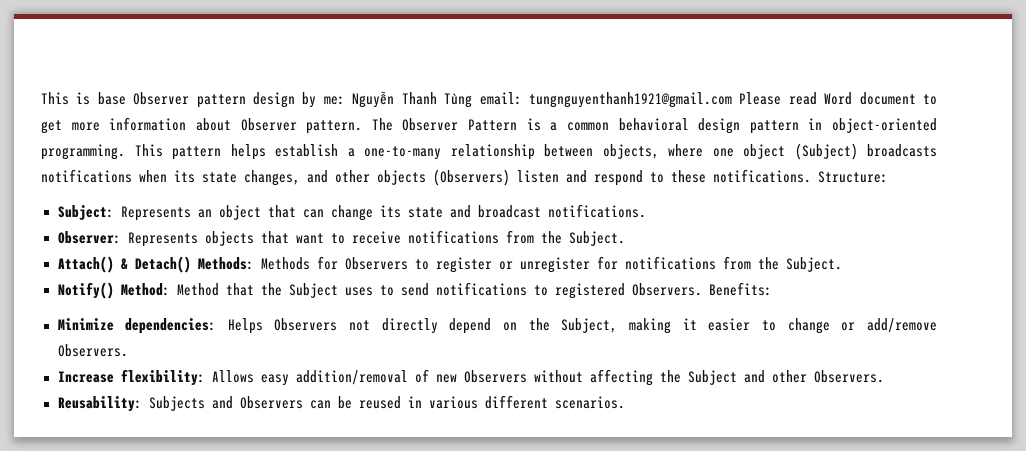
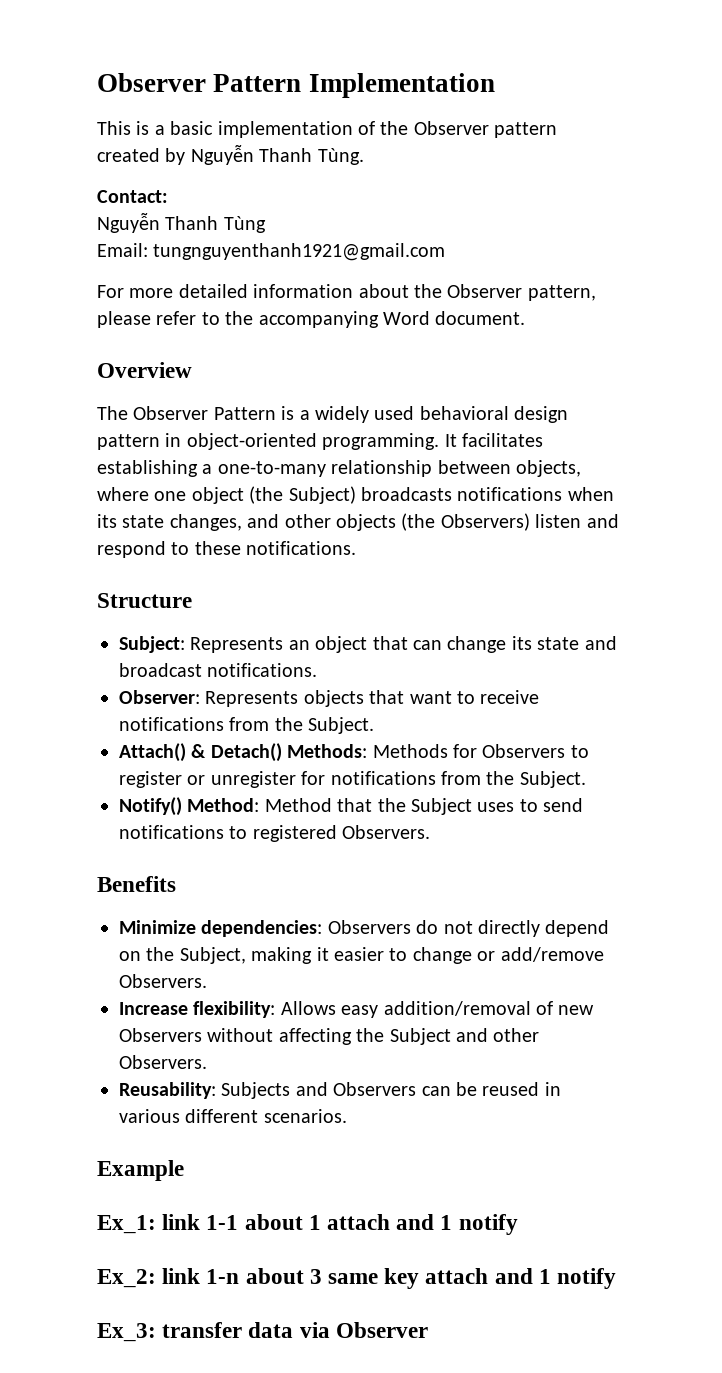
[41,92,345,108] This is base Observer pattern design by me: -> [97,73,495,98] [97,121,558,138] [97,145,364,165] [97,190,168,203] Observer Pattern Implementation // This is a basic implementation of the Observer pattern created by Nguyễn Thanh Tùng. // Contact: //
[479,92,522,105] email: -> [97,243,148,257] // Email:
[739,92,937,105] [41,117,363,134] Please read Word document to get more information about Observer pattern. -> [97,284,596,301] [97,311,526,328] [97,362,192,378] // For more detailed information about the Observer pattern, please refer to the accompanying Word document. // Overview //
[566,122,609,131] common -> [315,406,415,423] widely used
[134,144,338,160] This pattern helps establish -> [444,433,543,447] [97,460,198,477] It facilitates establishing
[794,143,858,160] (Subject) -> [249,486,356,504] (the Subject)
[433,169,510,186] (Observers) -> [401,513,530,531] (the Observers)
[818,171,888,183] Structure: -> [97,593,192,608] // Structure
[708,282,772,296] Benefits: -> [97,876,176,892] // Benefits
[227,318,338,334] Helps Observers -> [327,920,439,934] Observers do
(625, 402) none -> [97,1160,184,1181] [97,1214,518,1235] [97,1268,617,1289] [97,1322,428,1342] // Example // Ex_1: link 1-1 about 1 attach and 1 notify // Ex_2: link 1-n about 3 same key attach and 1 notify // Ex_3: transfer data via Observer

